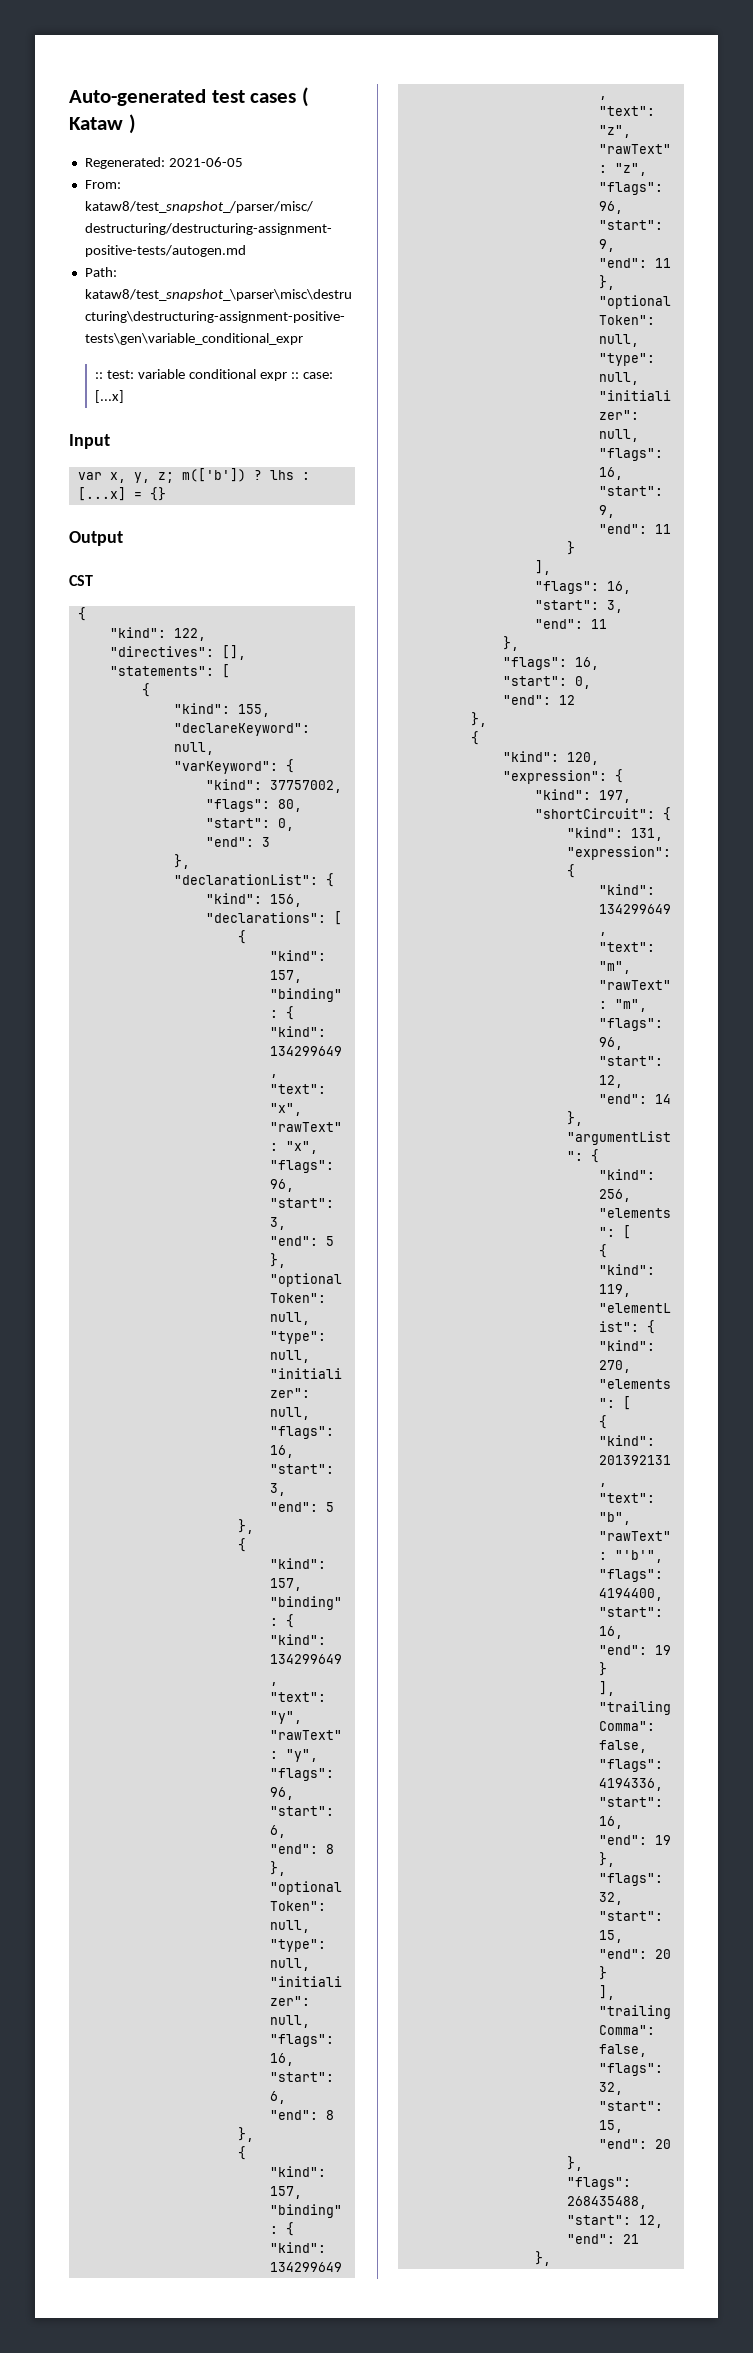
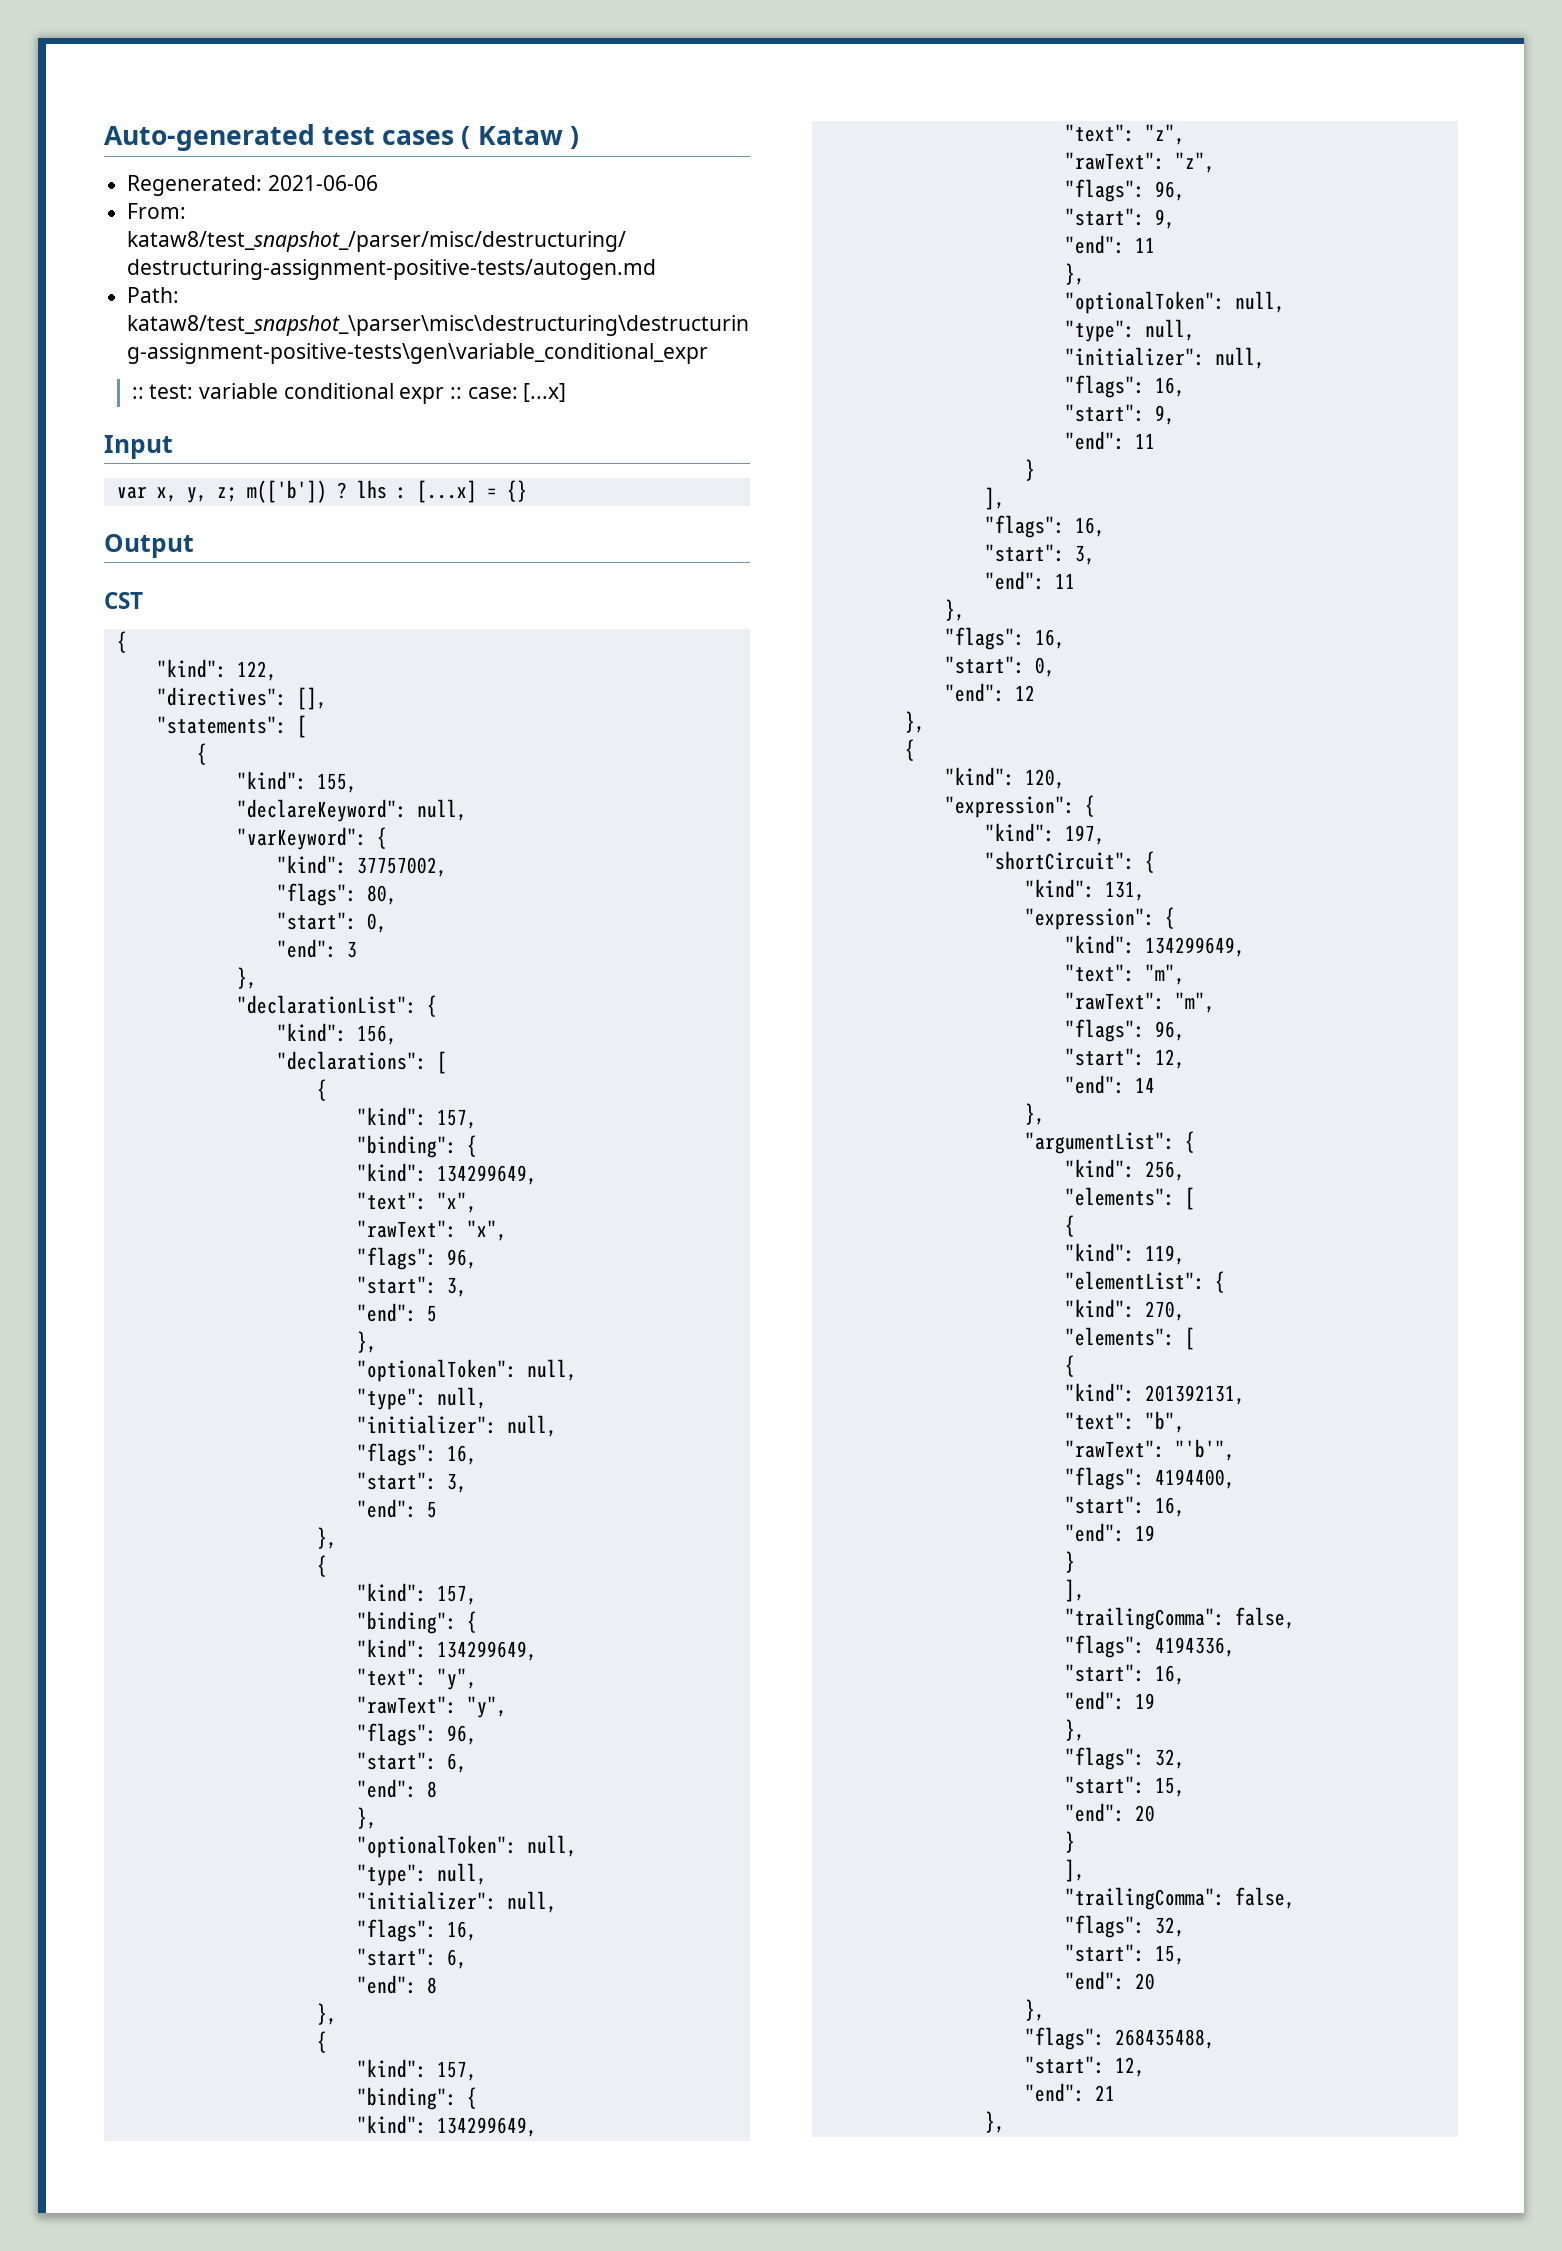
[168,157,243,167] 2021-06-05 -> [267,175,378,191] 2021-06-06

